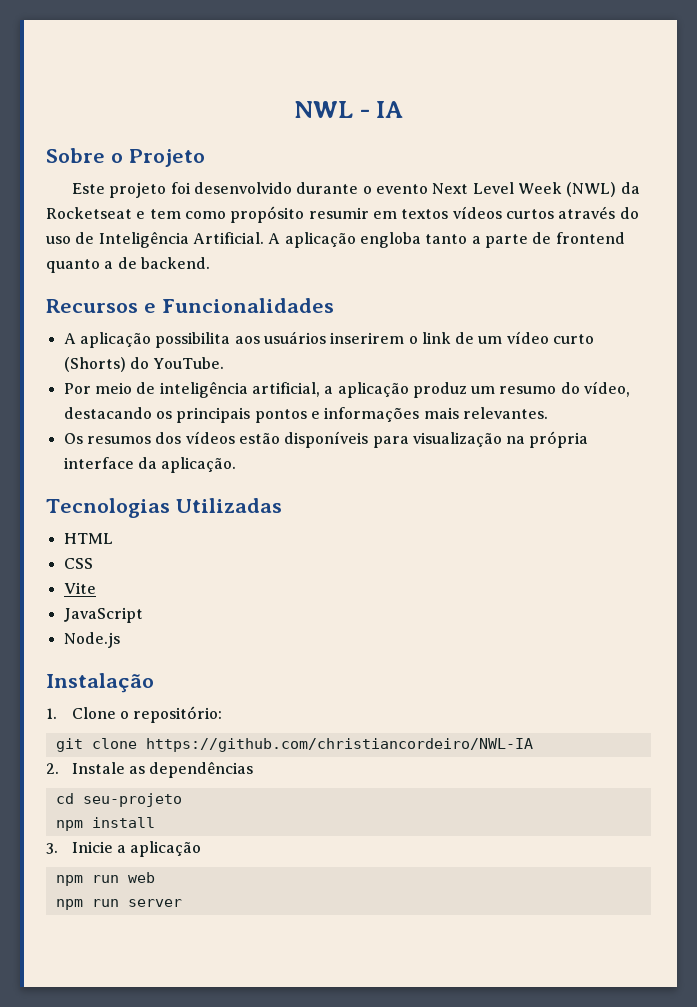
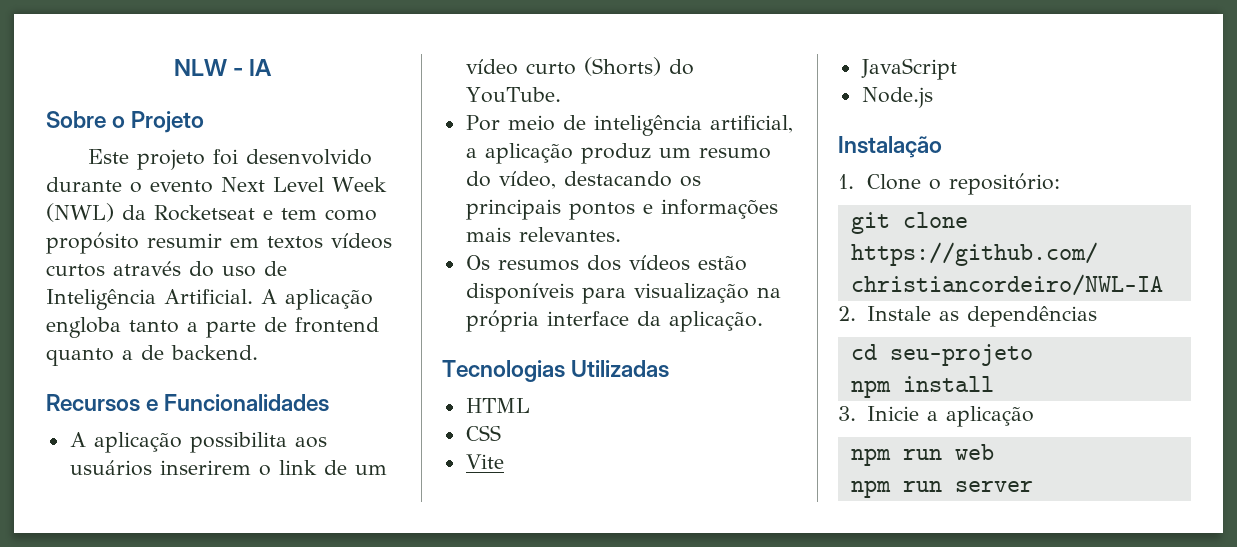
[293,101,353,118] NWL -> [173,59,227,76] NLW

